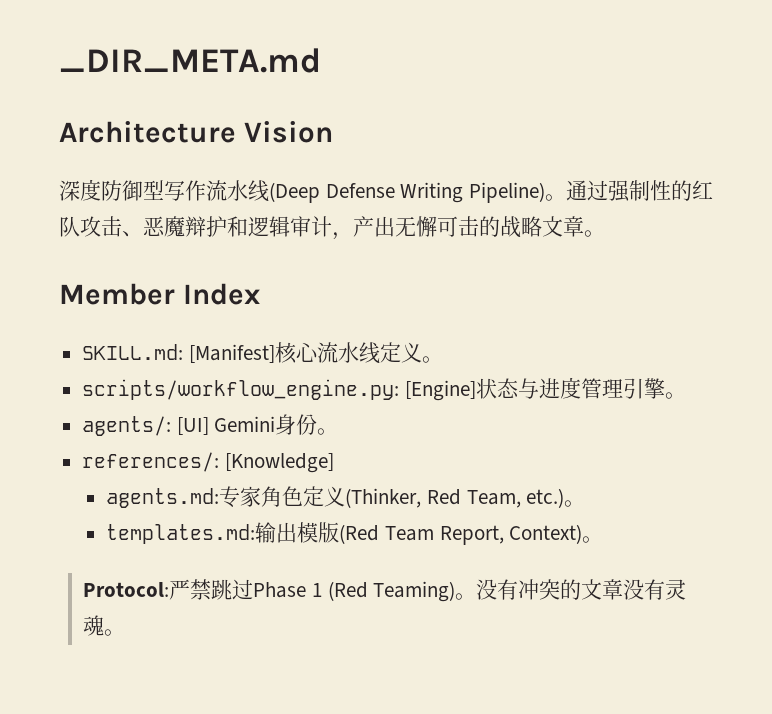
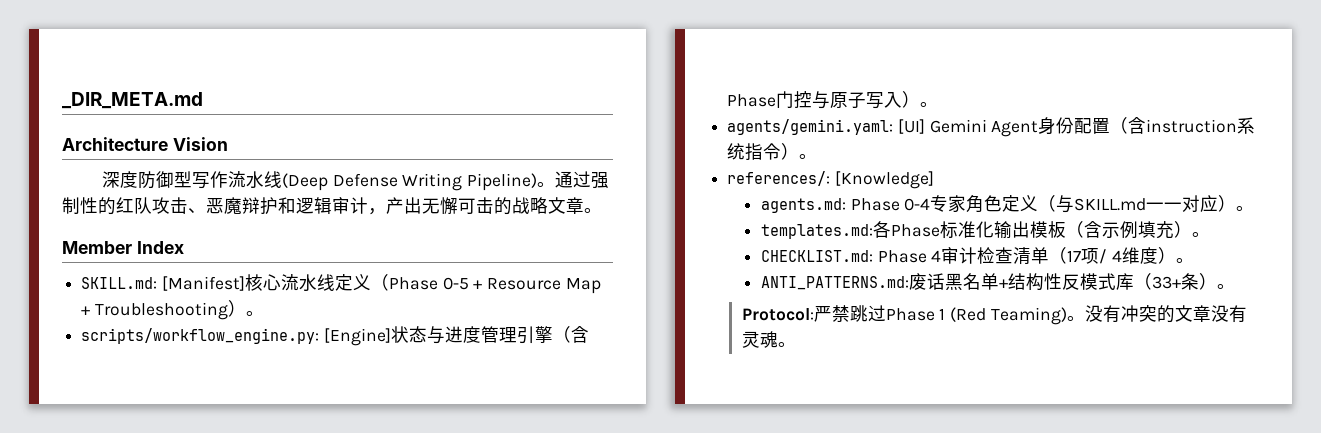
(422, 352) none -> [370,274,601,294] [81,300,246,320] （Phase 0-5 + Resource Map + Troubleshooting）
[664,392,686,399] [82,416,172,436] 。 // agents/: -> [552,326,589,343] [727,91,939,109] [727,119,894,135] （含Phase门控与原子写入）。 // agents/gemini.yaml:
[275,414,318,435] 身份 -> [991,117,1256,137] [727,143,800,161] Agent身份配置（含instruction系统指令）
(220, 498) none -> [850,198,931,211] Phase 0-4
[345,488,586,508] [106,522,583,545] (Thinker, Red Team, etc.)。 // templates.md:输出模版(Red Team Report, Context) -> [1038,195,1255,213] [760,221,1210,239] [760,247,1194,265] [760,273,1217,291] （与SKILL.md一一对应）。 // templates.md:各Phase标准化输出模板（含示例填充）。 // CHECKLIST.md: Phase 4审计检查清单（17项/ 4维度）。 // ANTI_PATTERNS.md:废话黑名单+结构性反模式库（33+条）

